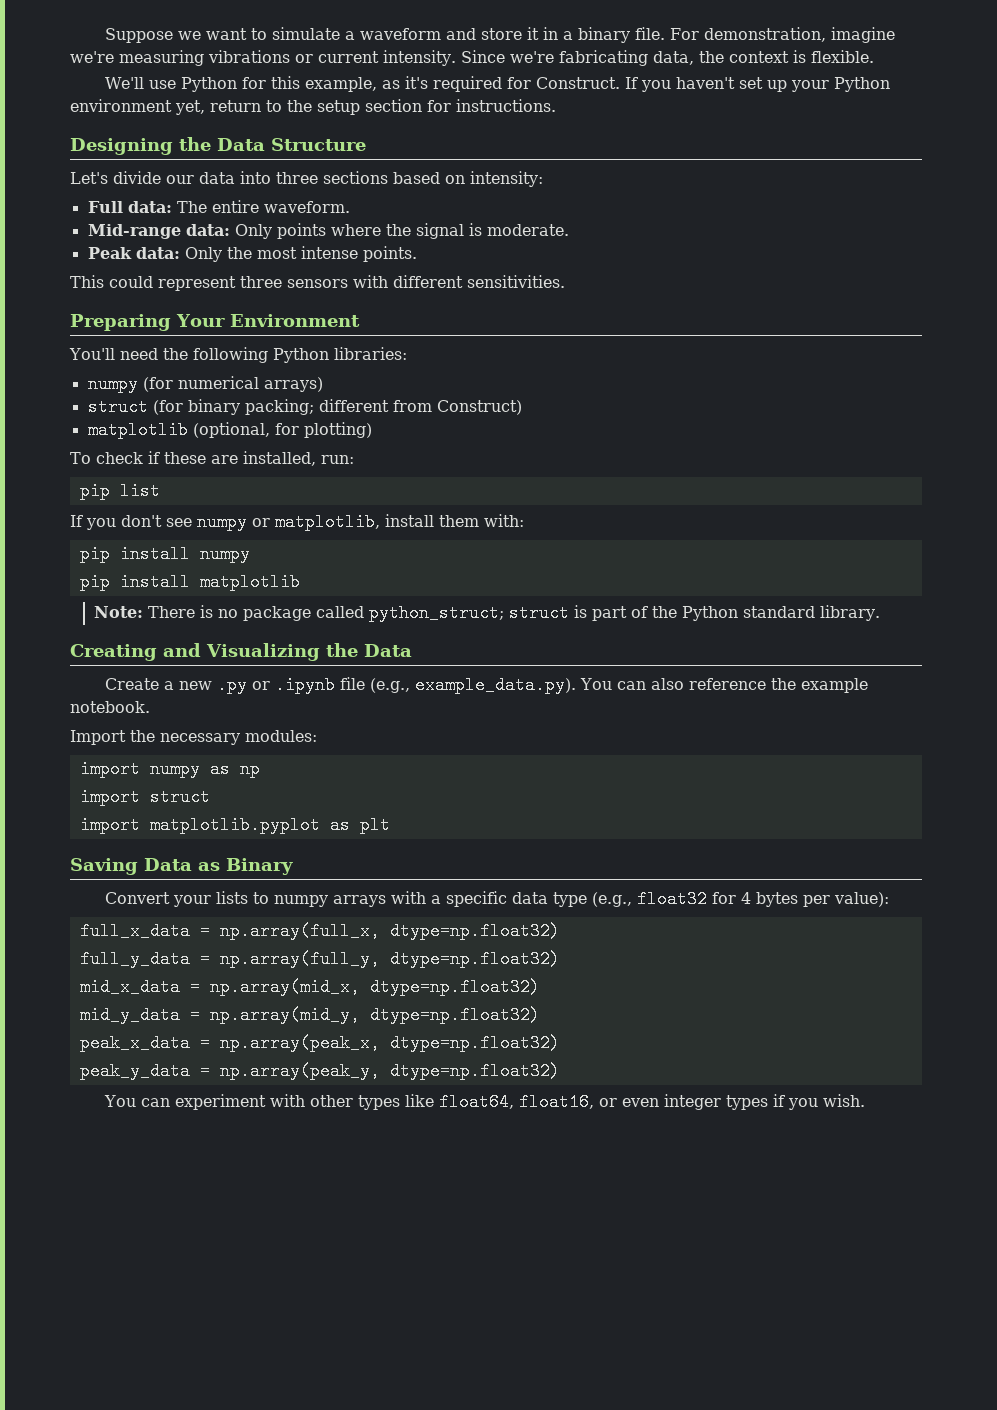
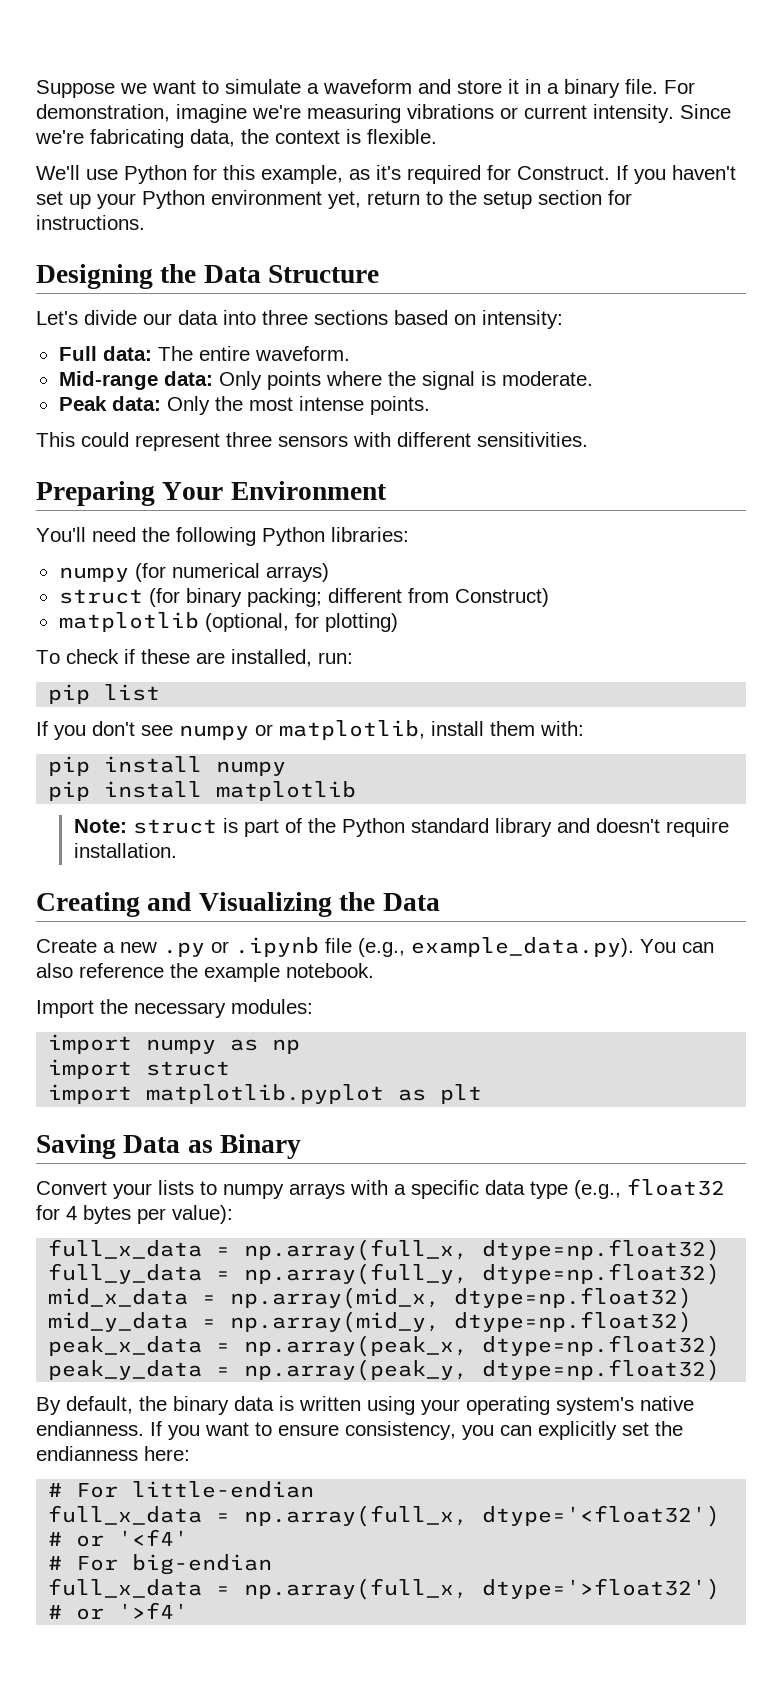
[148,604,505,622] There is no package called python_struct; -> (127, 826) none
[820,605,881,621] library. -> [494,818,729,837] [73,843,177,858] library and doesn't require installation.
[104,1093,866,1111] You can experiment with other types like float64, float16, or even integer types if you wish. -> [36,1396,694,1415] [36,1421,683,1440] [36,1446,190,1461] [48,1481,315,1498] [48,1505,721,1527] [48,1529,189,1547] [48,1554,273,1575] [48,1578,721,1600] [48,1602,189,1620] By default, the binary data is written using your operating system's native endianness. If you want to ensure consistency, you can explicitly set the endianness here: // # For little-endian // full_x_data = np.array(full_x, dtype='<float32') # or '<f4' // # For big-endian // full_x_data = np.array(full_x, dtype='>float32') # or '>f4'

